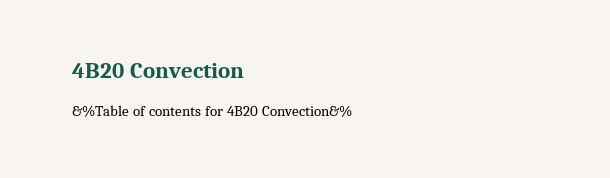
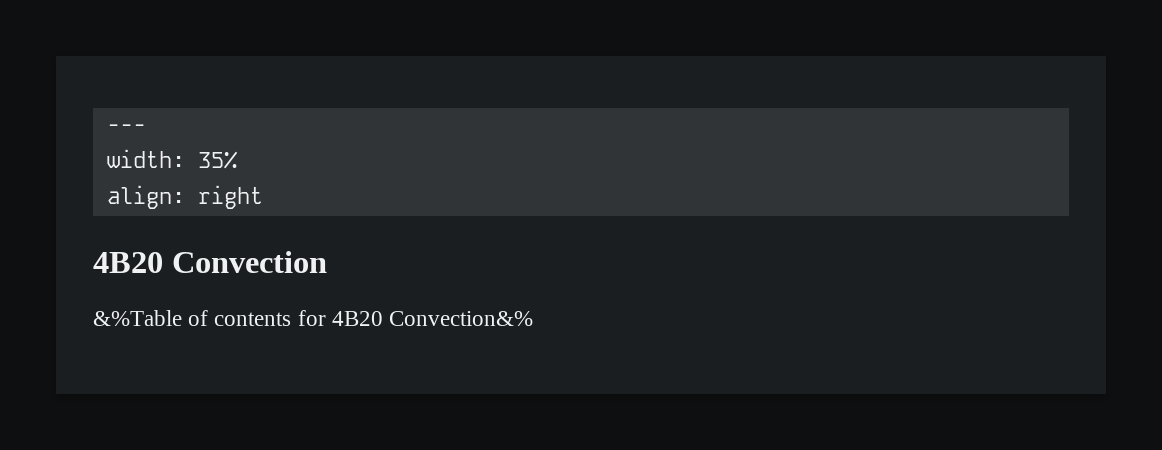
(72, 70) none -> [106,124,146,132] [106,149,238,169] [106,185,263,209] --- // width: 35% // align: right //

